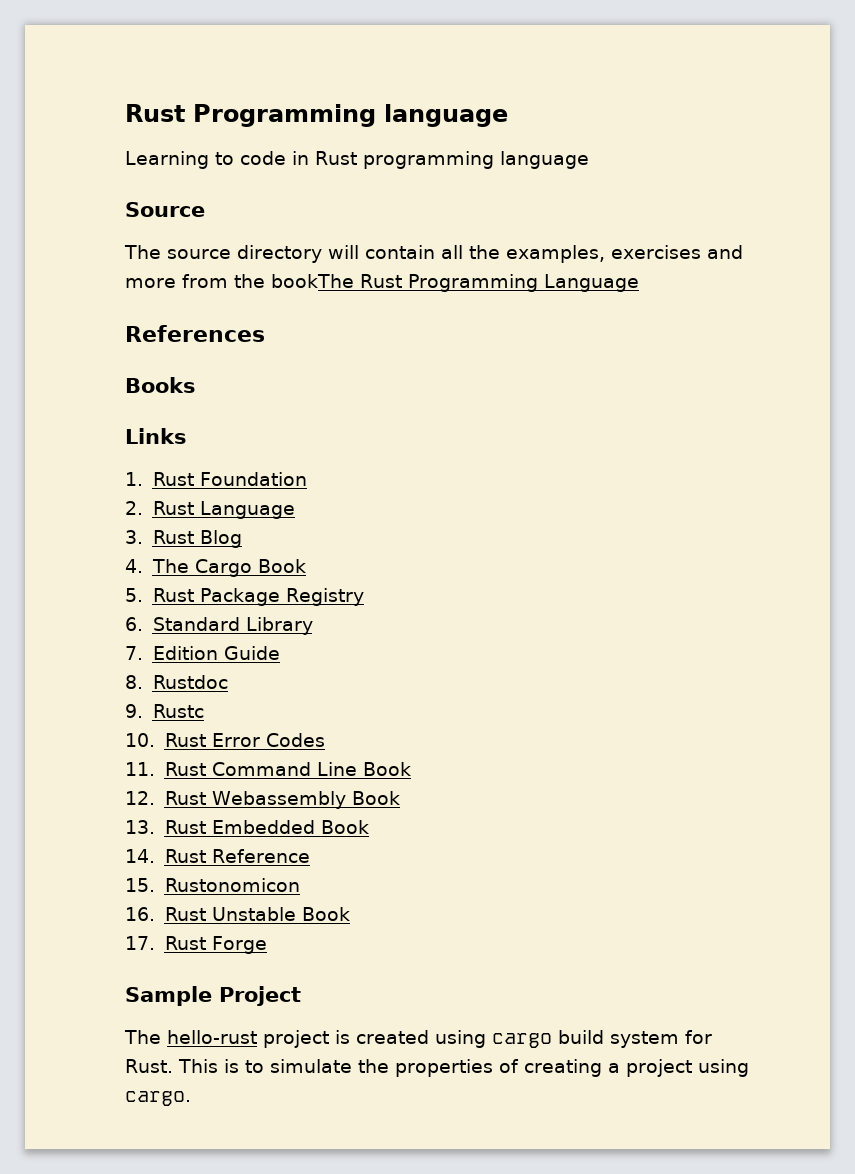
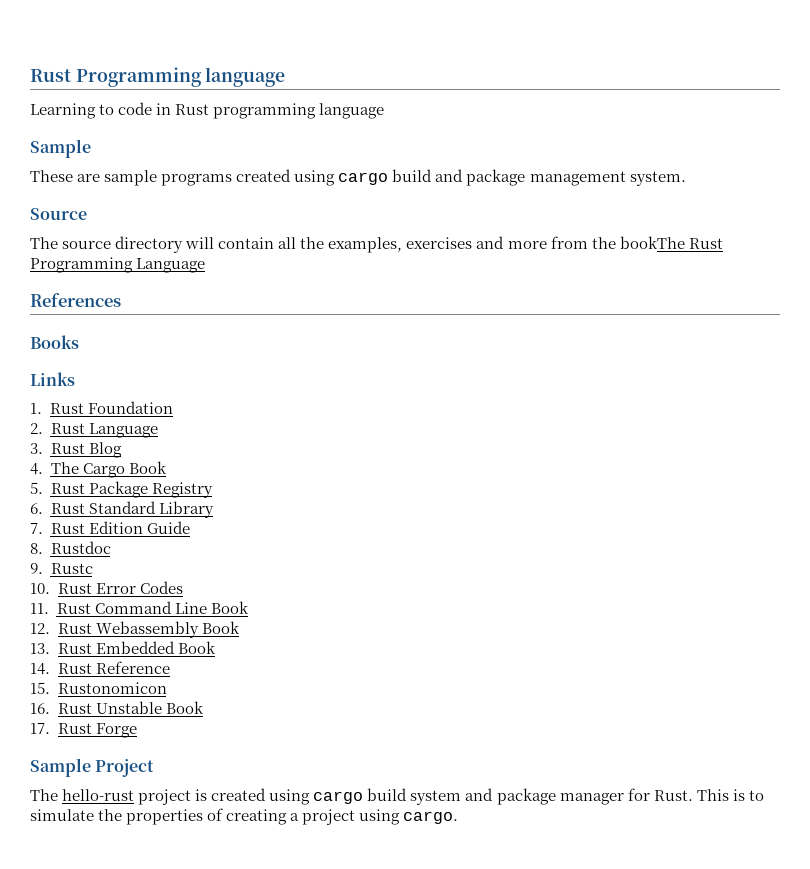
(589, 160) none -> [30,139,91,158] [30,169,686,186] // Sample // These are sample programs created using cargo build and package management system.
(143, 624) none -> [50,503,85,514] Rust
(143, 653) none -> [50,523,85,534] Rust
(679, 1039) none -> [465,788,624,805] and package manager

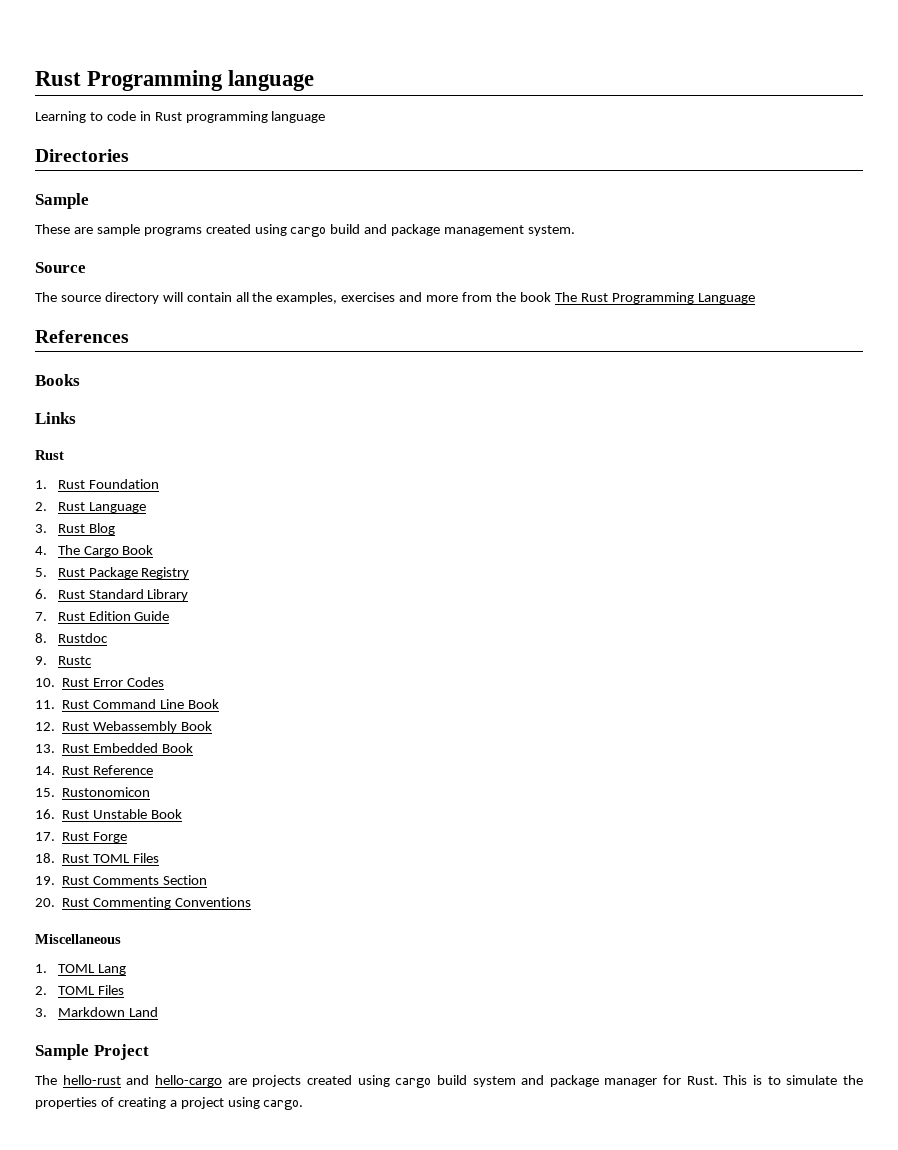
(385, 111) none -> [35,149,129,162] // Directories
[619,236,685,249] bookThe -> [519,292,577,302] book The
(75, 379) none -> [35,450,64,460] // Rust
(137, 730) none -> [35,853,160,863] [35,875,208,885] [35,897,252,909] [35,934,121,944] [35,964,126,975] [35,985,124,995] [35,1007,158,1017] // 18. Rust TOML Files // 19. Rust Comments Section // 20. Rust Commenting Conventions // Miscellaneous // 1. TOML Lang // 2. TOML Files // 3. Markdown Land
[138,789,208,805] project is -> [126,1075,302,1087] and hello-cargo are projects

